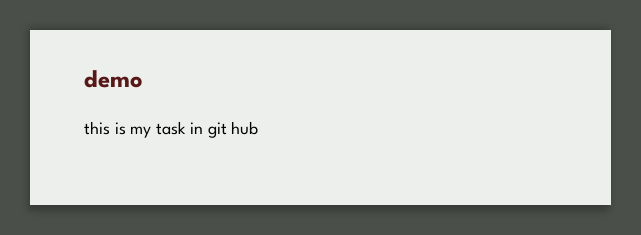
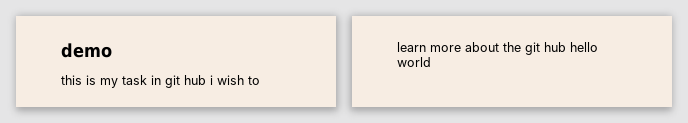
(259, 128) none -> [210,75,260,85] [397,42,598,55] [397,57,431,67] i wish to learn more about the git hub hello world

